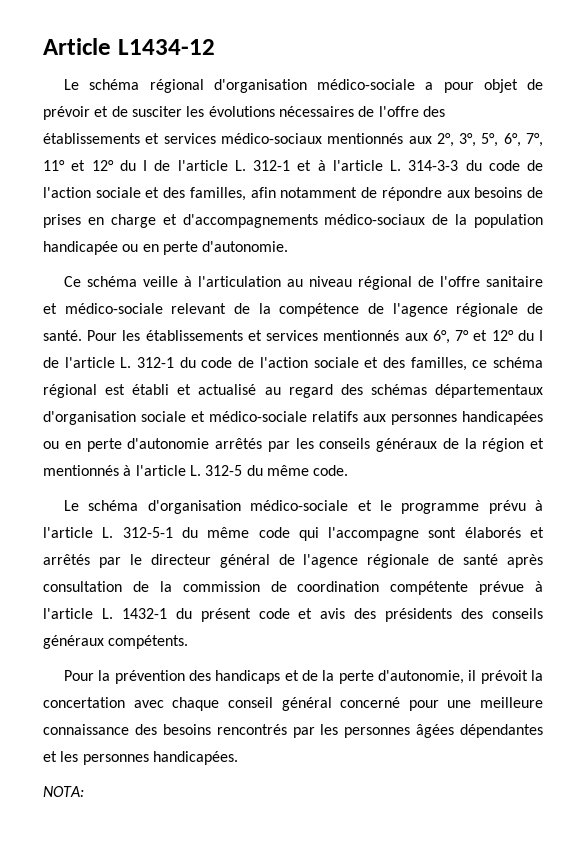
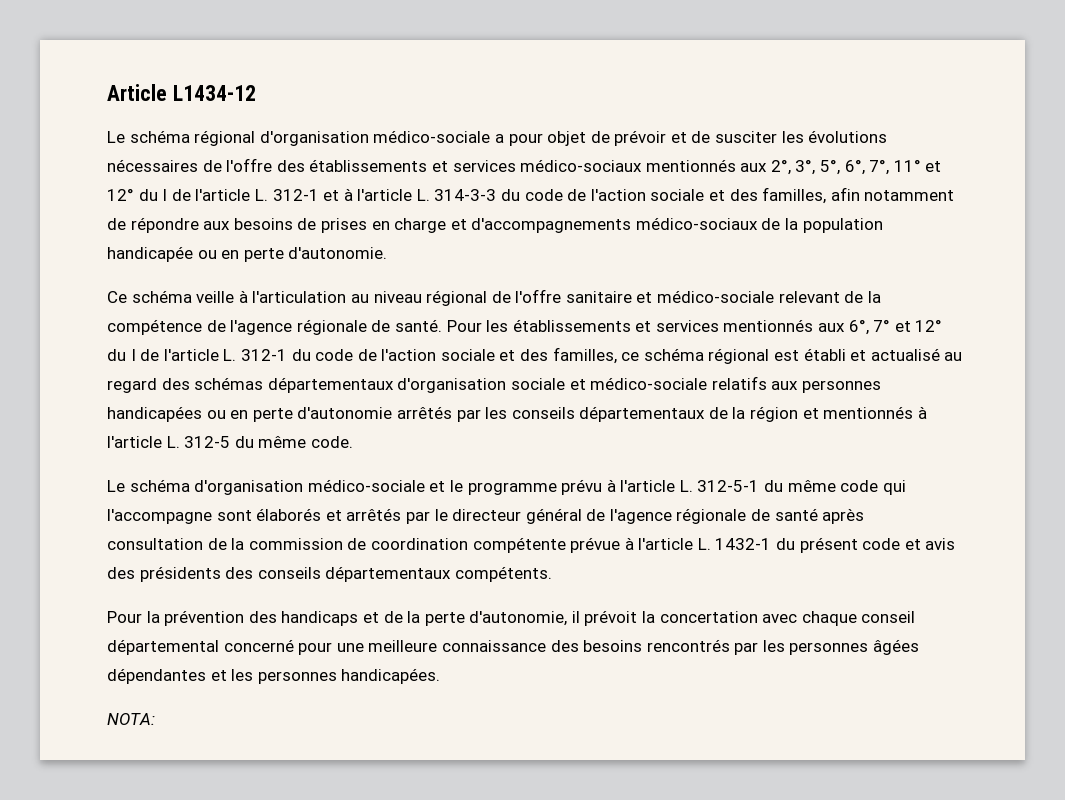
[376,438,437,452] généraux -> [579,406,706,422] départementaux
[43,635,104,649] généraux -> [325,566,452,582] départementaux
[281,697,332,711] général -> [107,639,219,655] départemental

